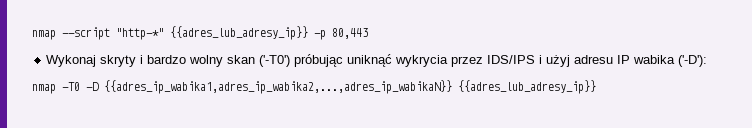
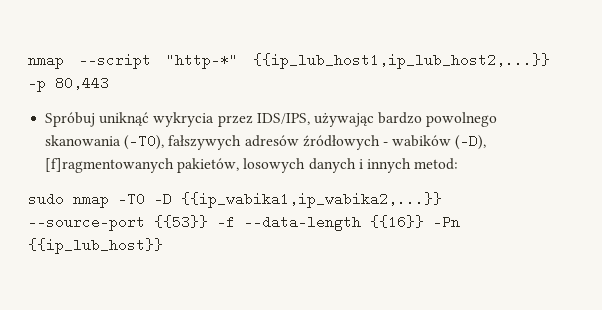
[170,26,308,40] {{adres_lub_adresy_ip}} -> [253,53,550,69] {{ip_lub_host1,ip_lub_host2,...}}
[46,54,708,67] [32,80,596,94] Wykonaj skryty i bardzo wolny skan ('-T0') próbując uniknąć wykrycia przez IDS/IPS i użyj adresu IP wabika ('-D'): // nmap -T0 -D {{adres_ip_wabika1,adres_ip_wabika2,...,adres_ip_wabikaN}} {{adres_lub_adresy_ip}} -> [45,112,498,127] [45,134,487,150] [45,158,459,173] [28,192,442,208] [28,215,460,231] [28,238,163,254] Spróbuj uniknąć wykrycia przez IDS/IPS, używając bardzo powolnego skanowania (-T0), fałszywych adresów źródłowych - wabików (-D), [f]ragmentowanych pakietów, losowych danych i innych metod: // sudo nmap -T0 -D {{ip_wabika1,ip_wabika2,...}} --source-port {{53}} -f --data-length {{16}} -Pn {{ip_lub_host}}

